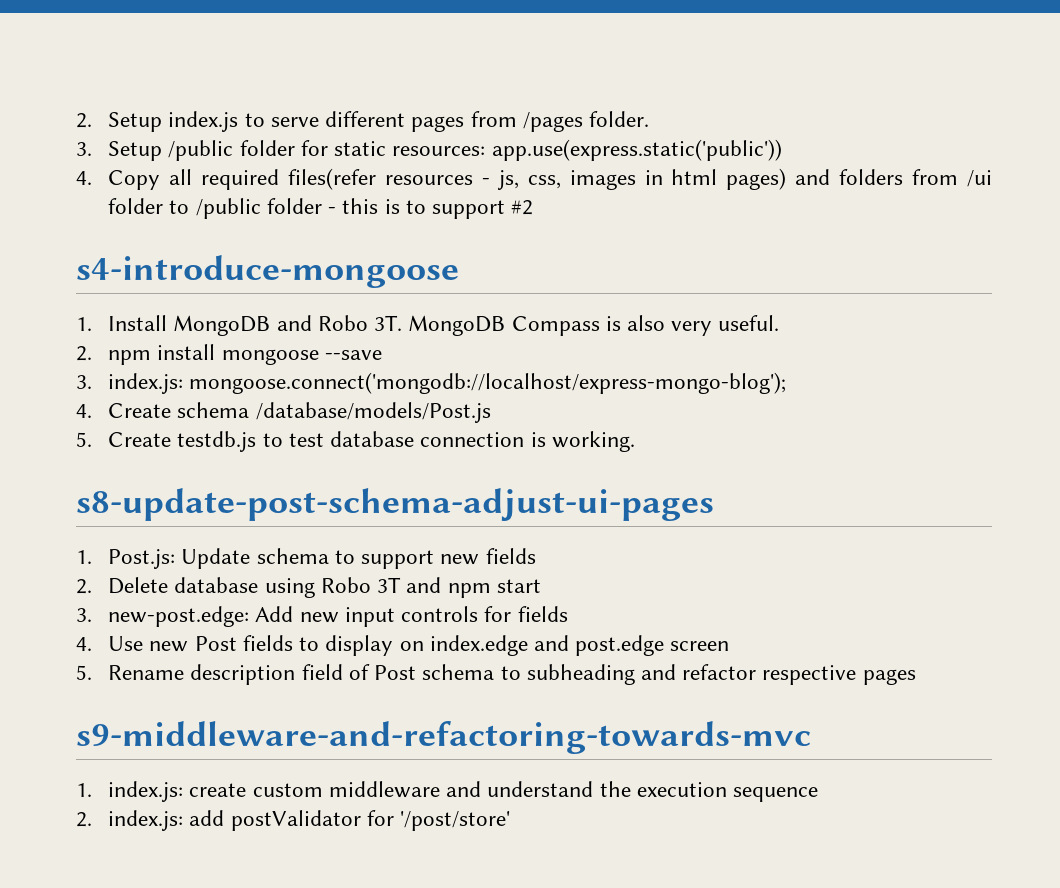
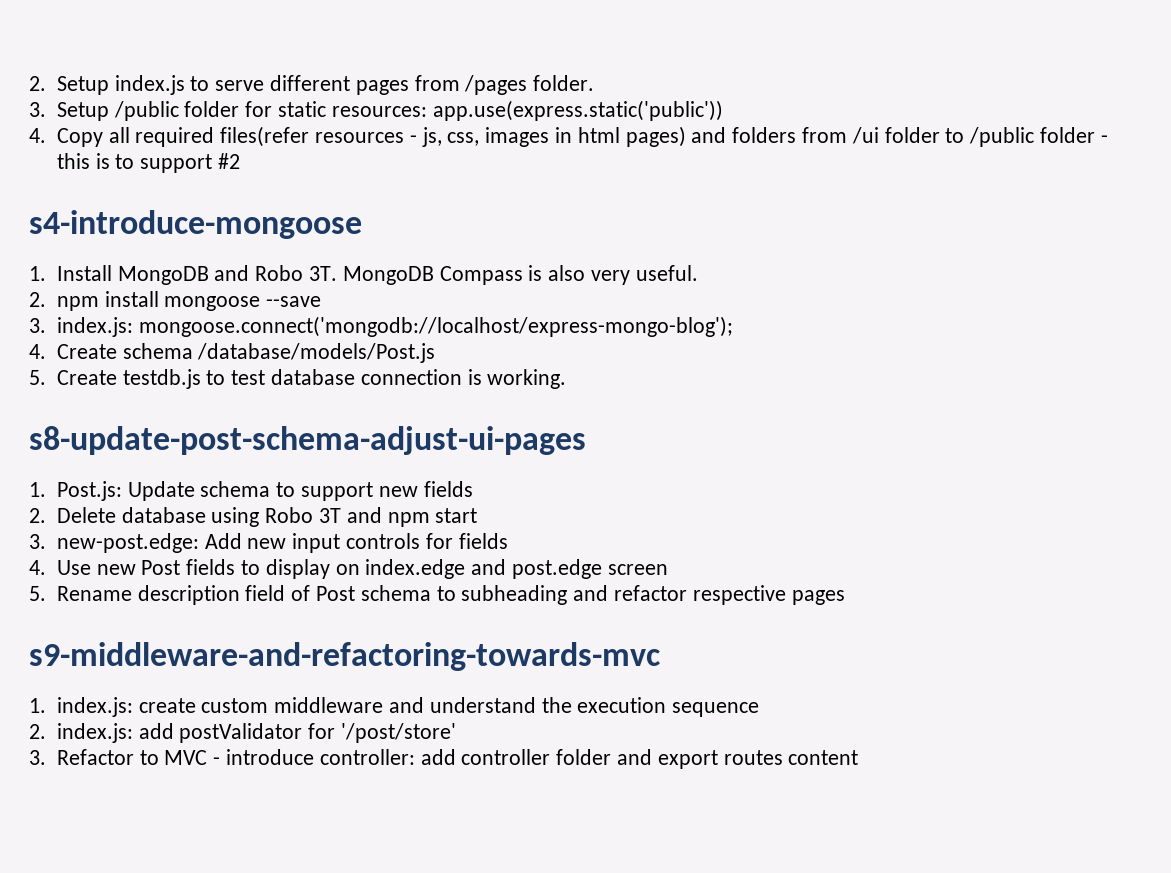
(511, 821) none -> [29,749,859,769] // 3. Refactor to MVC - introduce controller: add controller folder and export routes content

